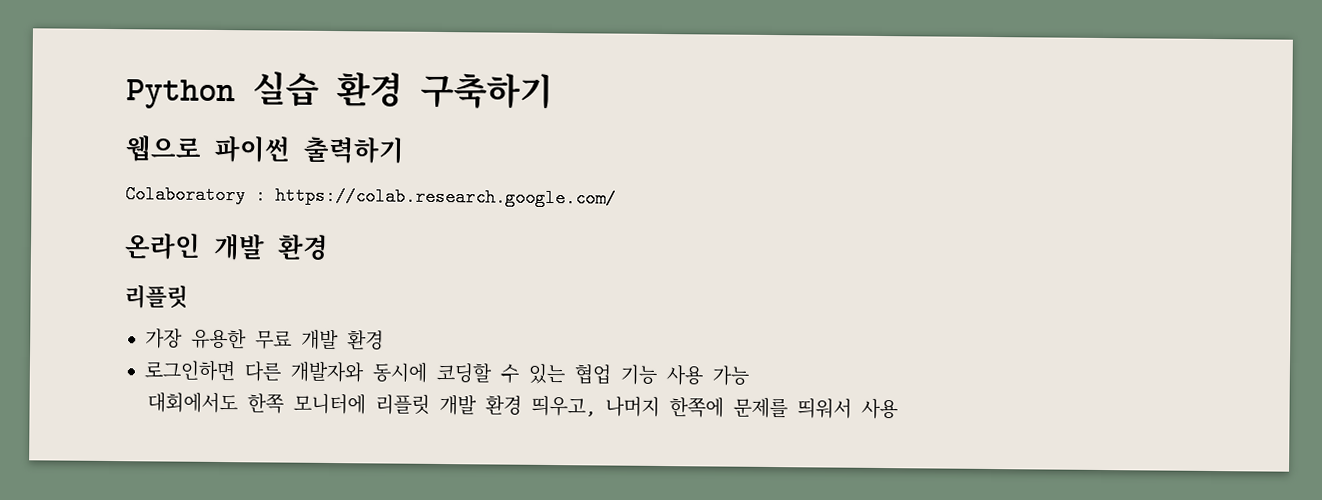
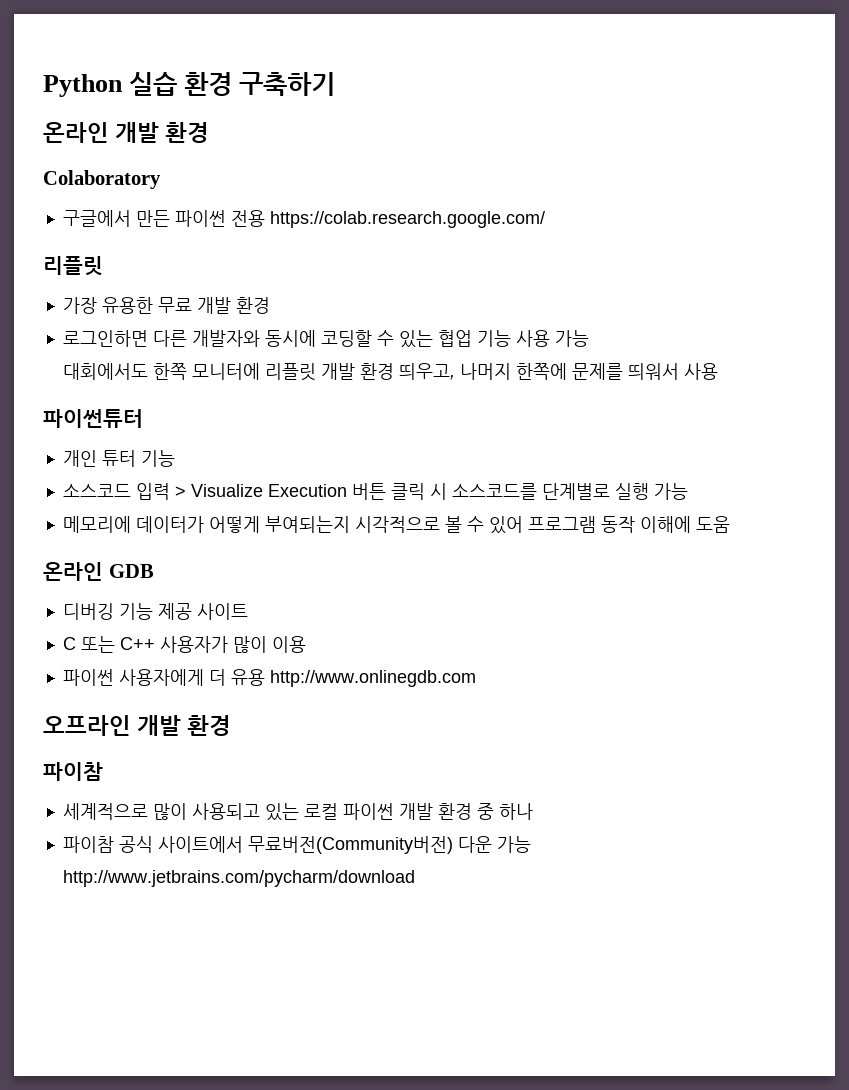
[125,135,405,164] [125,185,616,208] [124,233,329,261] 웹으로 파이썬 출력하기 // Colaboratory : https://colab.research.google.com/ // 온라인 개발 환경 -> [43,122,210,143] [43,170,161,189] [62,210,545,228] 온라인 개발 환경 // Colaboratory // 구글에서 만든 파이썬 전용 https://colab.research.google.com/
(899, 409) none -> [43,409,143,428] [62,450,175,467] [62,483,688,500] [62,516,730,534] [43,562,154,581] [62,603,248,620] [62,636,306,653] [62,669,476,687] [43,715,232,736] [43,762,103,781] [62,803,533,821] [62,836,531,854] [62,870,415,887] // 파이썬튜터 // 개인 튜터 기능 // 소스코드 입력 > Visualize Execution 버튼 클릭 시 소스코드를 단계별로 실행 가능 // 메모리에 데이터가 어떻게 부여되는지 시각적으로 볼 수 있어 프로그램 동작 이해에 도움 // 온라인 GDB // 디버깅 기능 제공 사이트 // C 또는 C++ 사용자가 많이 이용 // 파이썬 사용자에게 더 유용 http://www.onlinegdb.com // 오프라인 개발 환경 // 파이참 // 세계적으로 많이 사용되고 있는 로컬 파이썬 개발 환경 중 하나 // 파이참 공식 사이트에서 무료버전(Community버전) 다운 가능 http://www.jetbrains.com/pycharm/download

